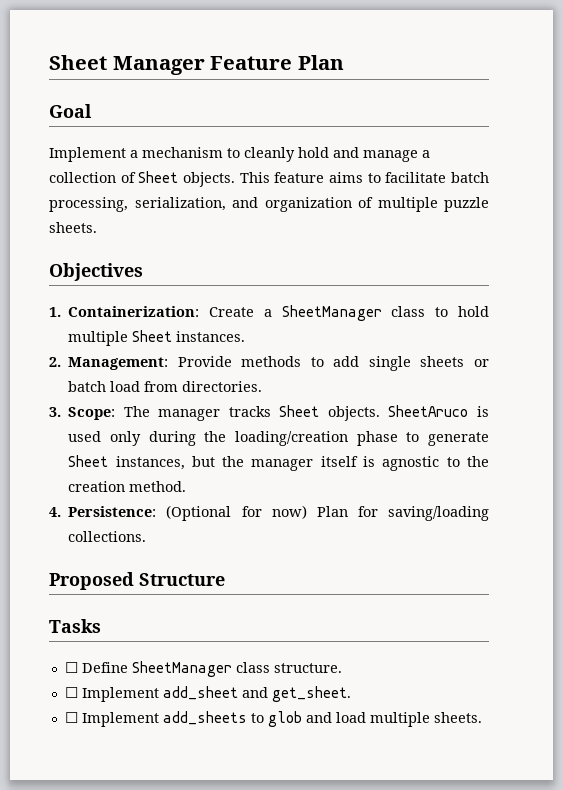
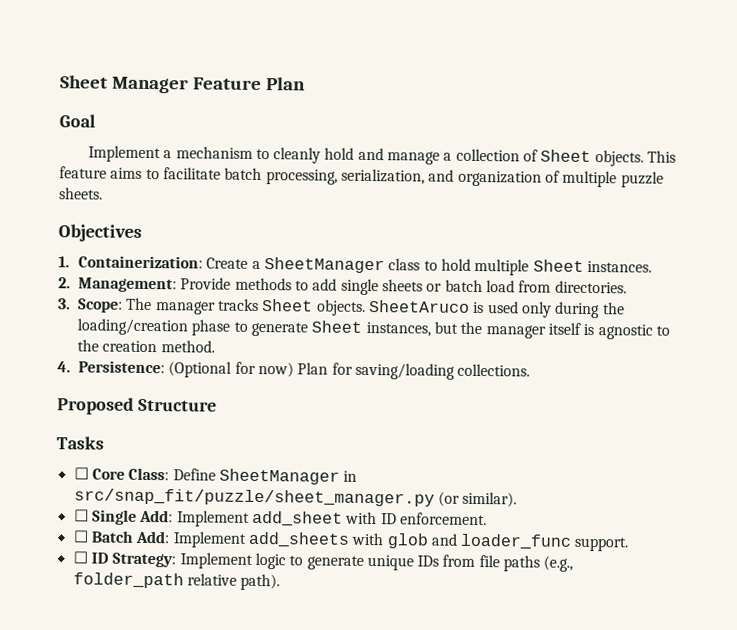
[81,661,342,677] [64,686,351,702] [64,712,78,723] Define SheetManager class structure. // ☐ Implement add_sheet and get_sheet. // ☐ -> [91,467,358,485] [73,488,518,508] [73,509,487,527] [72,530,171,544] Core Class: Define SheetManager in src/snap_fit/puzzle/sheet_manager.py (or similar). // ☐ Single Add: Implement add_sheet with ID enforcement. // ☐ Batch Add:
[250,713,264,723] to -> [351,532,385,546] with
[335,712,482,727] load multiple sheets. -> [460,533,629,552] [72,551,574,572] [72,572,281,591] loader_func support. // ☐ ID Strategy: Implement logic to generate unique IDs from file paths (e.g., folder_path relative path).

